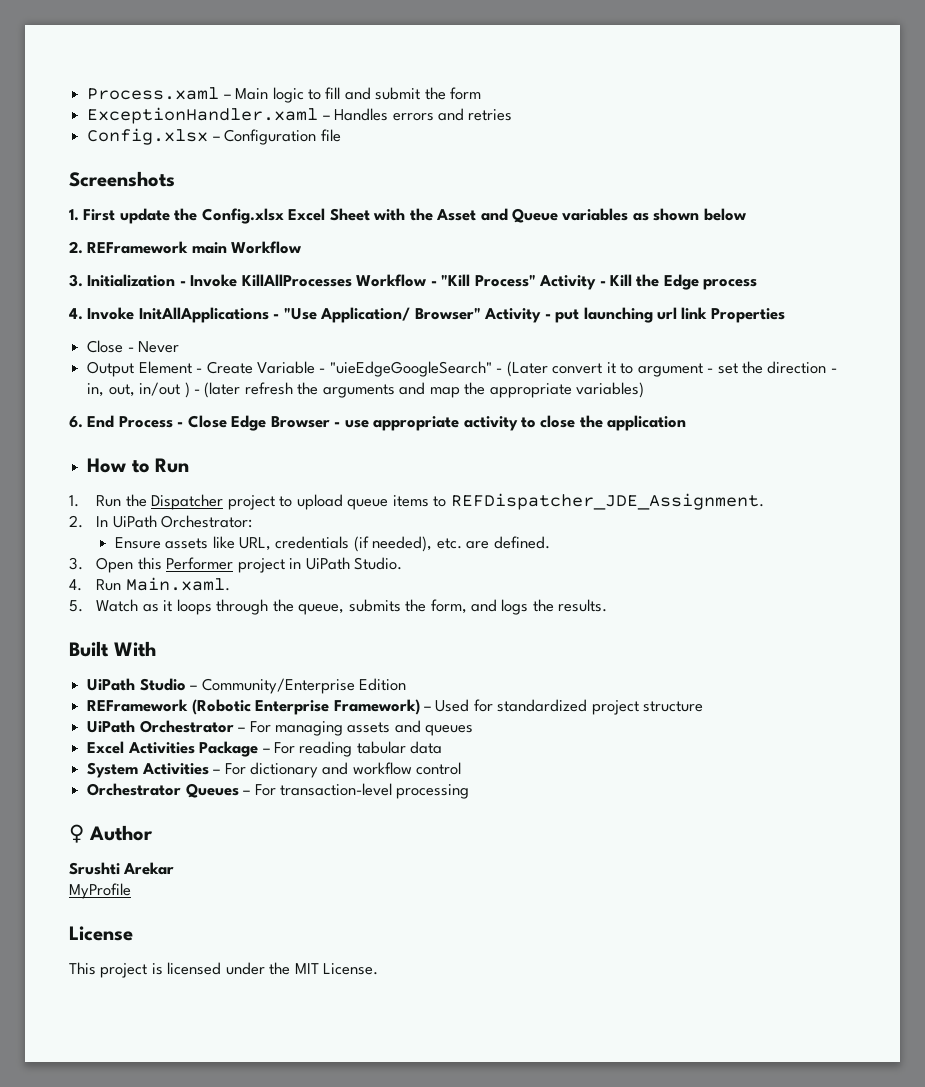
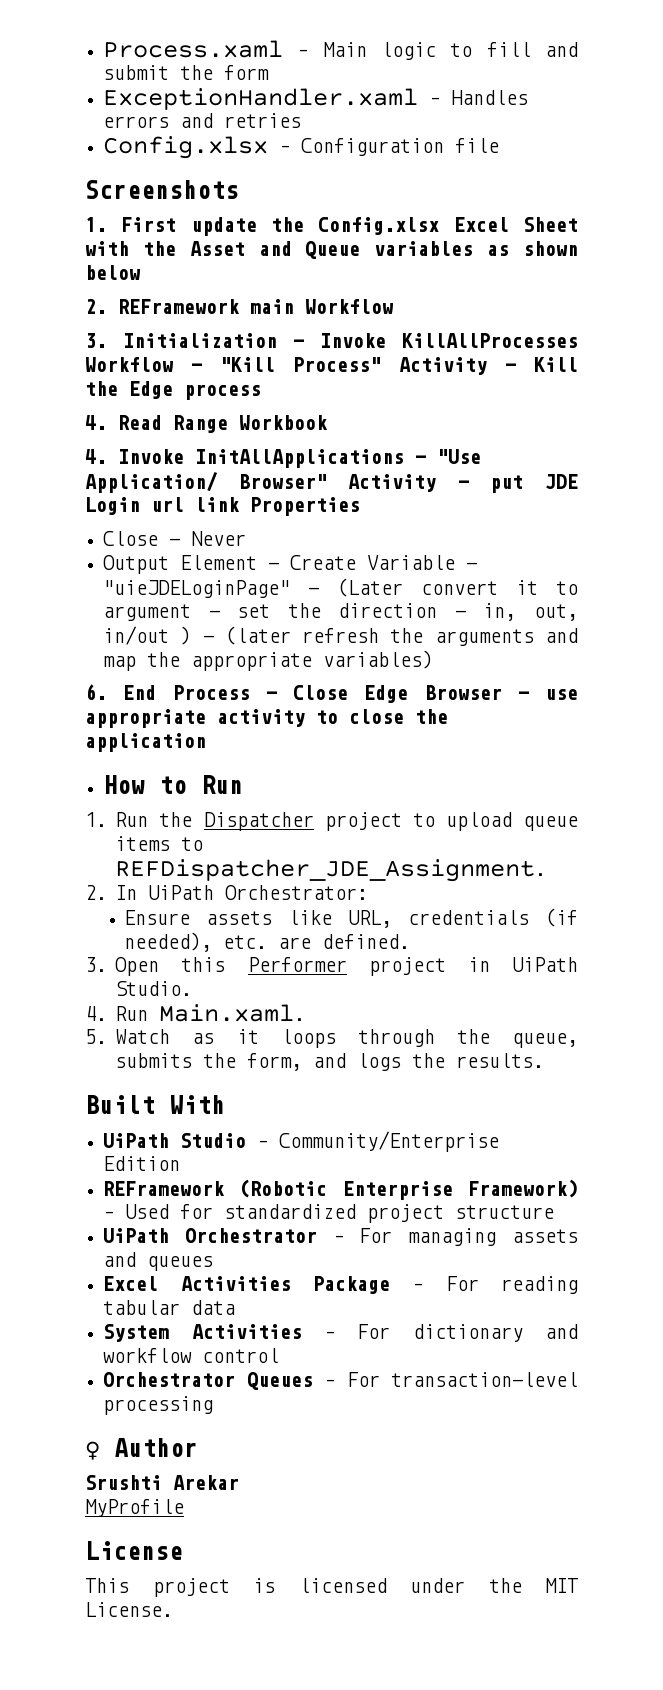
(758, 284) none -> [85,415,328,433] // 4. Read Range Workbook
[583,307,653,323] launching -> [545,474,578,489] [85,497,140,515] JDE Login
[329,361,492,377] "uieEdgeGoogleSearch" -> [103,580,291,598] "uieJDELoginPage"

